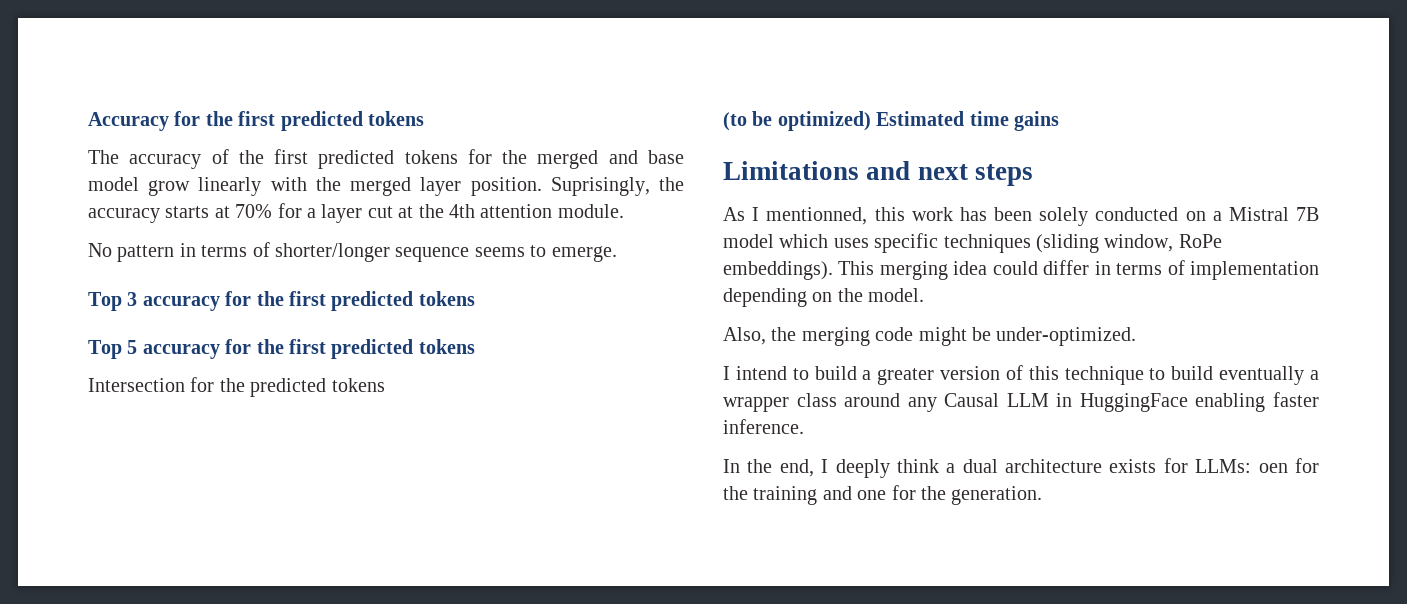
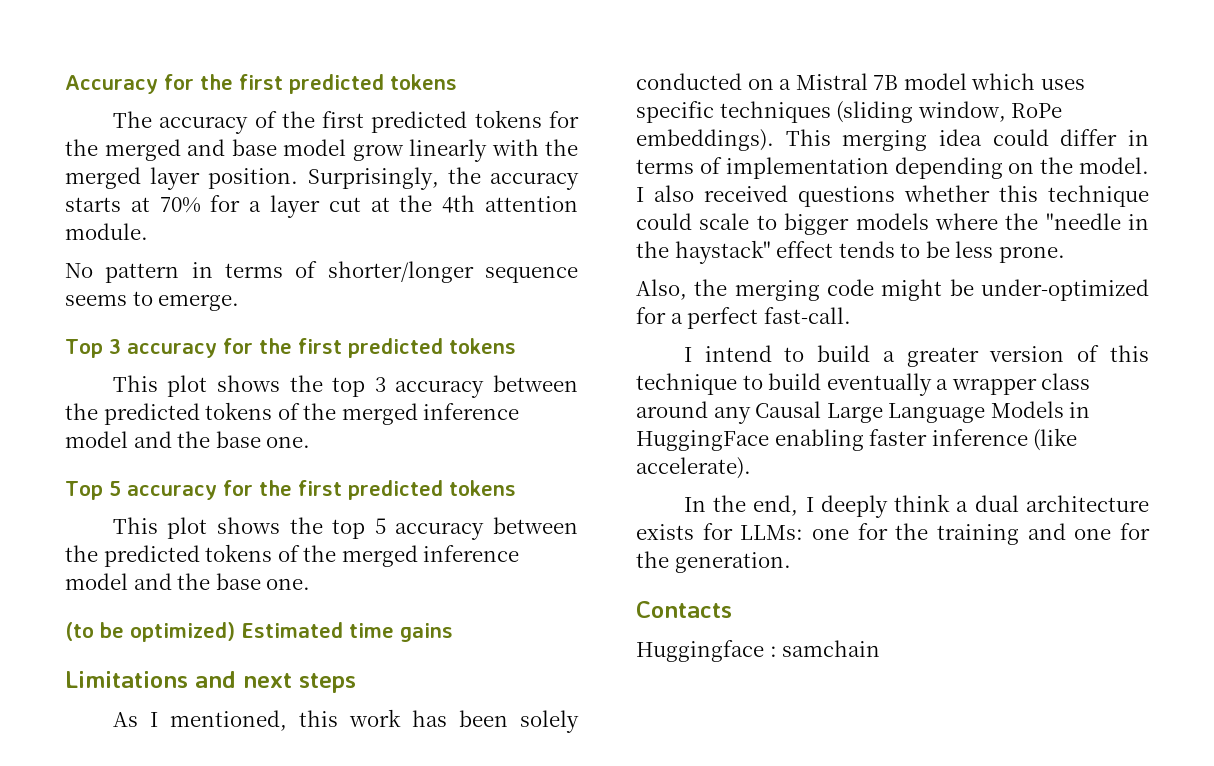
[550,177,650,196] Suprisingly, -> [307,167,439,190] Surprisingly,
(475, 298) none -> [112,375,578,398] [65,402,520,425] [65,431,311,448] // This plot shows the top 3 accuracy between the predicted tokens of the merged inference model and the base one.
[88,377,385,397] Intersection for the predicted tokens -> [112,517,578,540] [65,544,520,567] [65,573,311,590] This plot shows the top 5 accuracy between the predicted tokens of the merged inference model and the base one.
[766,207,868,225] mentionned, -> [169,710,287,731] mentioned,
(925, 295) none -> [636,185,1149,207] [636,213,1149,235] [636,240,1065,264] I also received questions whether this technique could scale to bigger models where the "needle in the haystack" effect tends to be less prone.
[996,327,1137,346] under-optimized. -> [981,279,1149,301] [636,307,851,329] under-optimized for a perfect fast-call.
[1006,393,1049,407] LLM -> [826,401,1064,423] Large Language Models
[723,419,804,434] inference. -> [931,428,1078,451] [636,457,751,479] inference (like accelerate).
[1258,463,1288,473] oen -> [812,528,849,540] one
(1043, 495) none -> [636,601,732,618] [636,640,881,662] // Contacts // Huggingface : samchain

